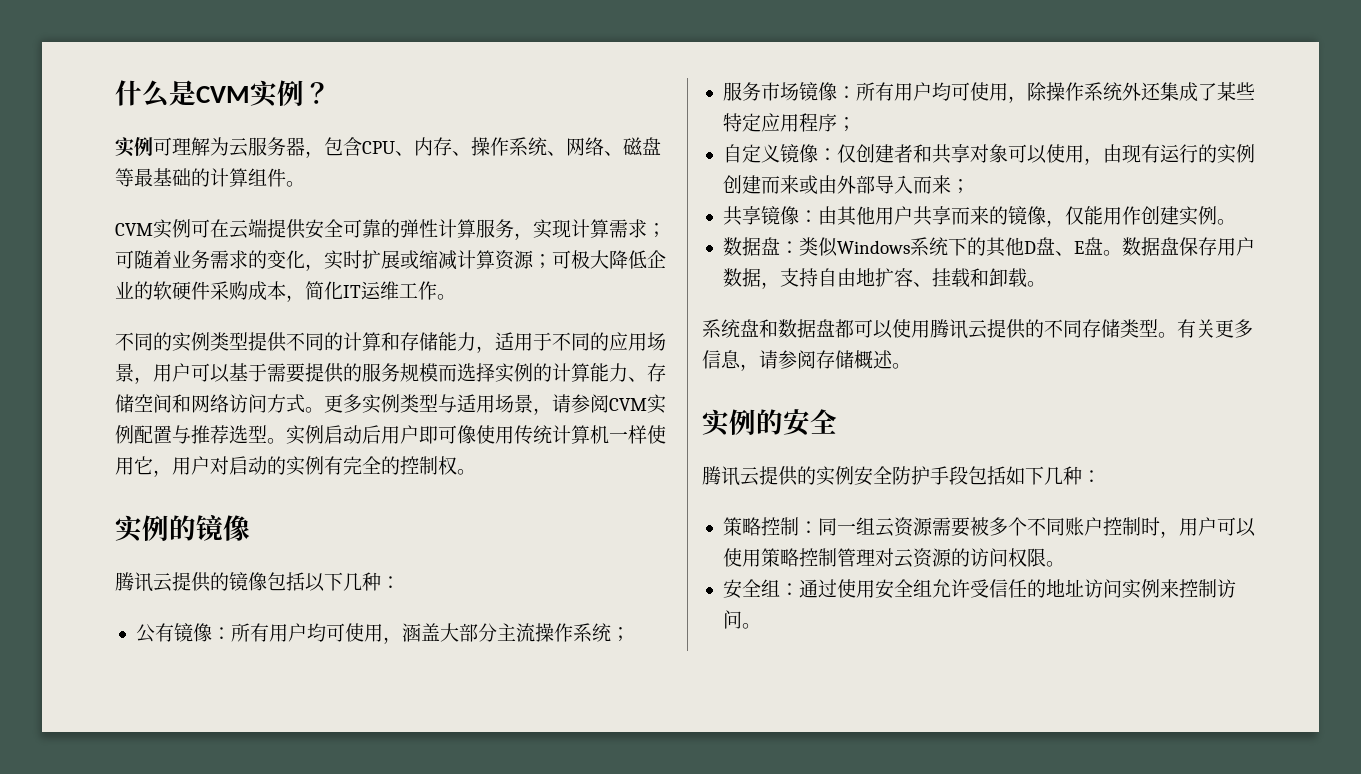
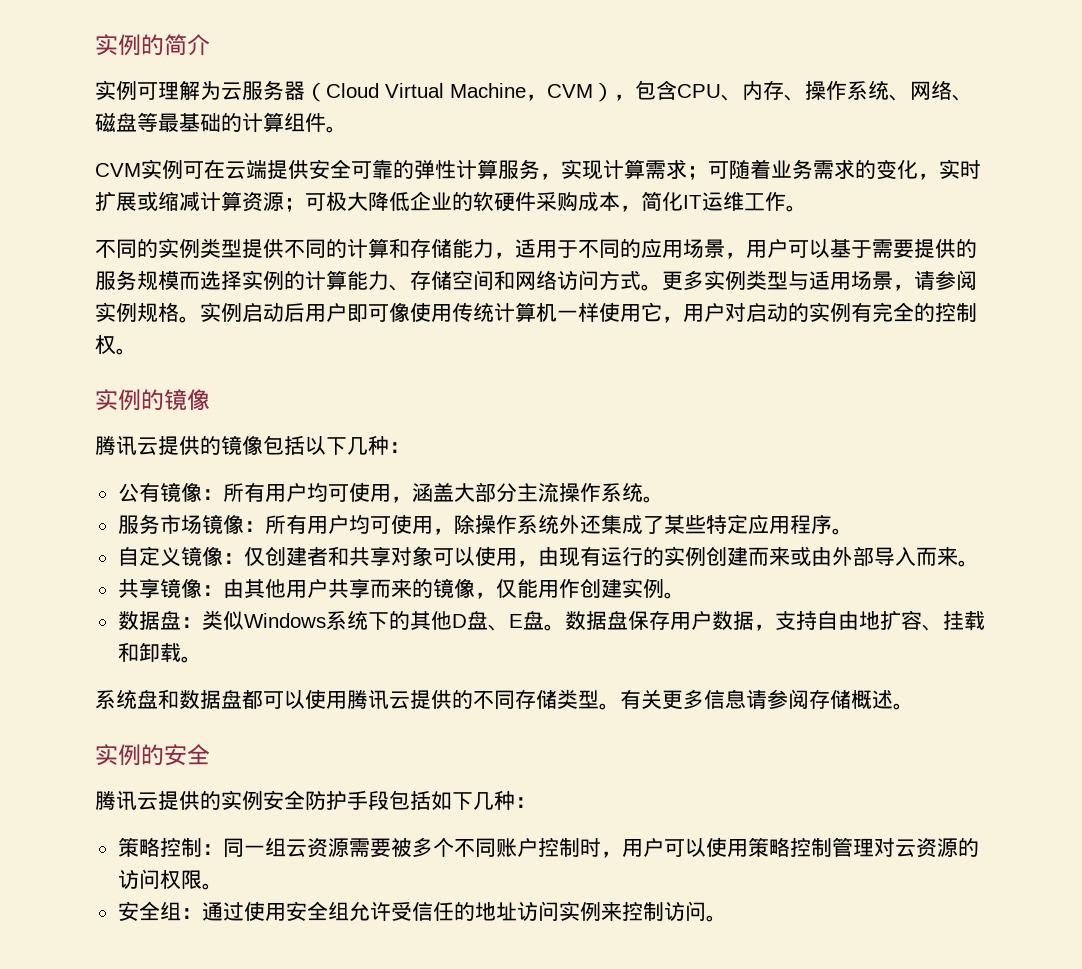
[115,80,331,108] 什么是CVM实例？ -> [95,34,210,56] 实例的简介
(305, 146) none -> [305,82,614,102] （Cloud Virtual Machine，CVM）
[609,394,666,414] [115,425,267,444] CVM实例配置与推荐选型 -> [95,302,179,323] 实例规格
[610,627,630,642] ； -> [642,496,664,503] 。
[836,117,856,132] ； -> [831,528,853,535] 。
[950,179,970,194] ； -> [957,560,979,567] 。
[740,364,759,371] ， -> (746, 699) none

